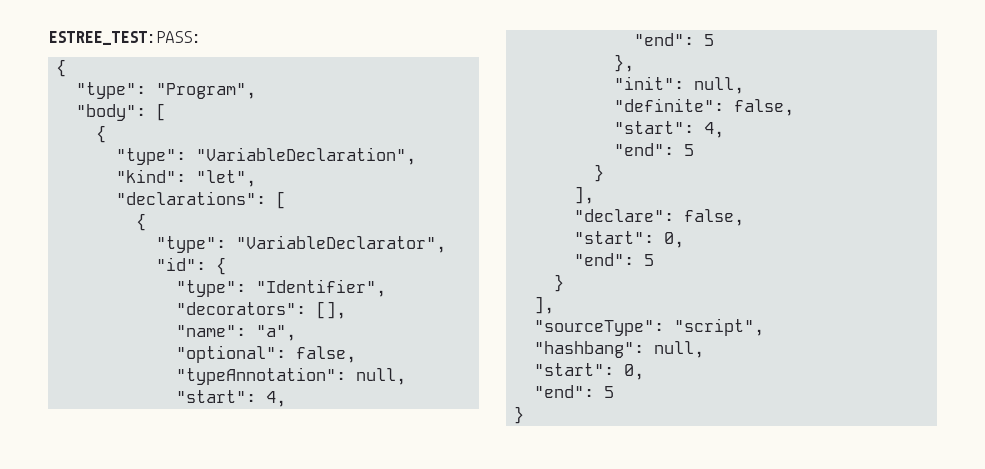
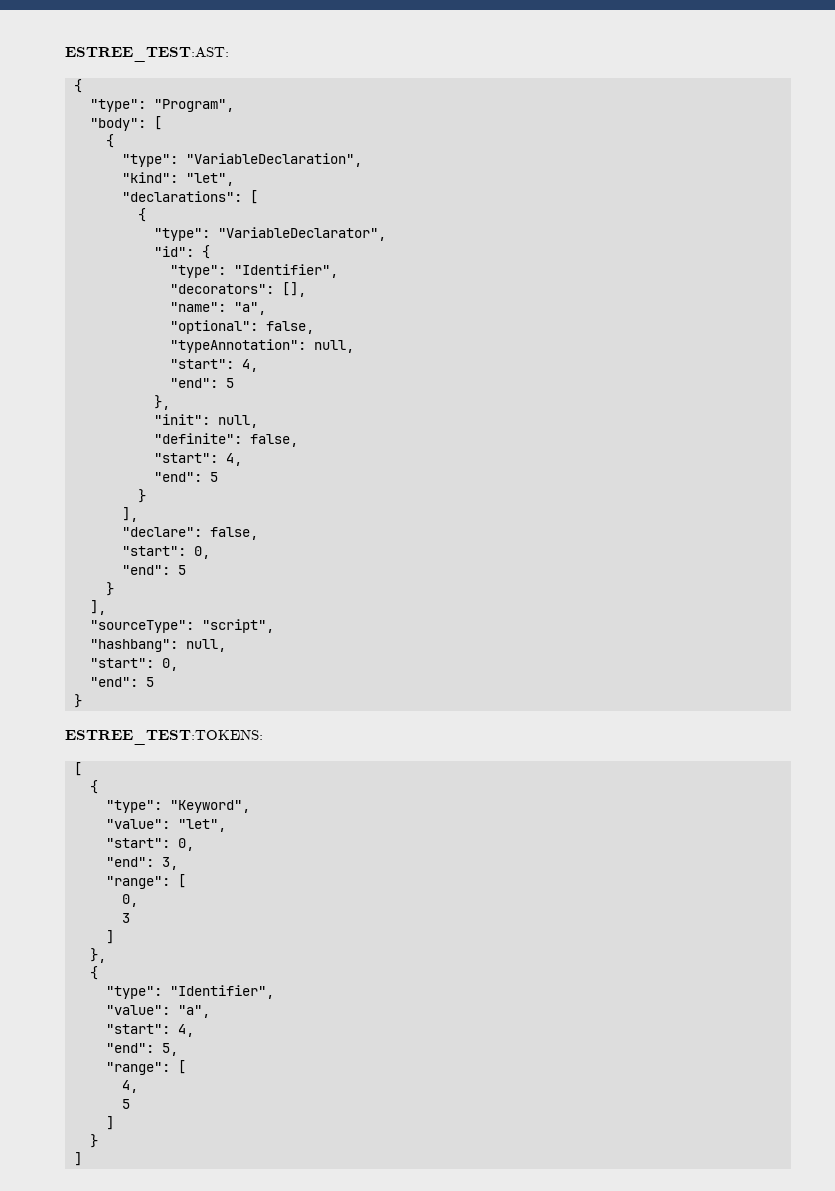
[48,31,201,45] ESTREE_TEST:PASS: -> [65,47,229,62] ESTREE_TEST:AST:
(524, 415) none -> [65,729,263,745] [73,762,82,776] [89,780,98,794] [105,800,250,813] [105,819,226,832] [105,838,194,851] [105,857,178,870] [105,874,186,889] [121,894,138,907] [121,913,130,923] [105,930,114,944] [89,948,106,963] [89,966,98,980] [105,985,274,999] [105,1005,210,1018] [105,1024,194,1037] [105,1043,178,1056] [105,1060,186,1075] [121,1080,138,1093] [121,1099,130,1109] [105,1116,114,1130] [89,1134,98,1148] [73,1152,82,1166] // ESTREE_TEST:TOKENS: // [ // { // "type": "Keyword", // "value": "let", // "start": 0, // "end": 3, // "range": [ // 0, // 3 // ] // }, // { // "type": "Identifier", // "value": "a", // "start": 4, // "end": 5, // "range": [ // 4, // 5 // ] // } // ]

